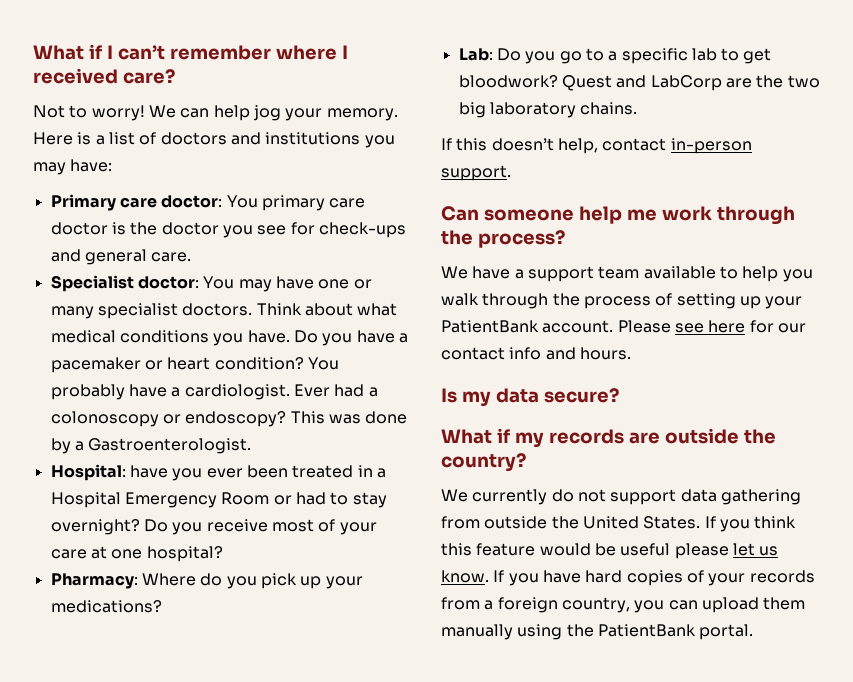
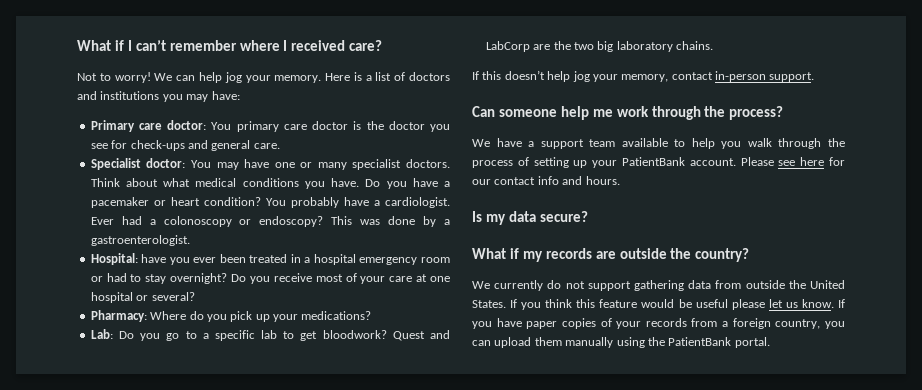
[88,438,252,454] Gastroenterologist. -> [90,235,190,246] gastroenterologist.
[50,492,270,508] Hospital Emergency Room -> [313,254,450,265] hospital emergency room
[146,546,223,562] hospital? -> [90,292,195,303] hospital or several?
[557,138,598,154] help, -> [547,71,669,82] help jog your memory,
[680,489,801,505] data gathering -> [634,280,712,291] gathering data
[585,570,623,583] hard -> [526,321,558,329] paper

